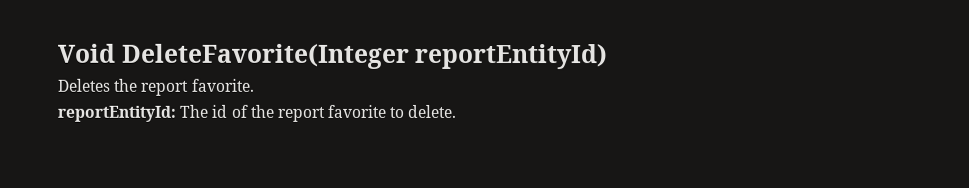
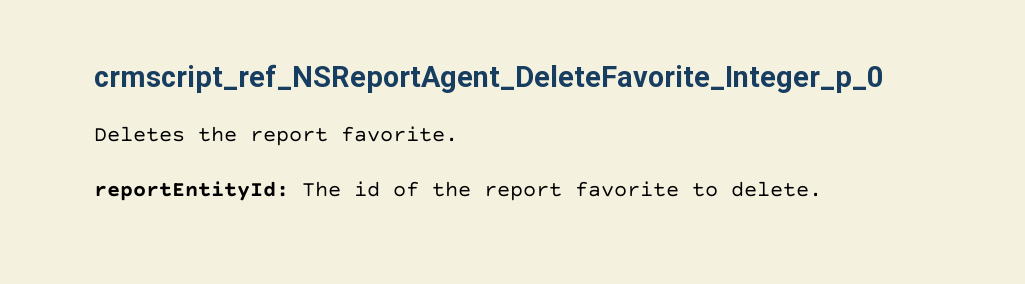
[58,43,609,70] Void DeleteFavorite(Integer reportEntityId) -> [94,64,884,93] crmscript_ref_NSReportAgent_DeleteFavorite_Integer_p_0

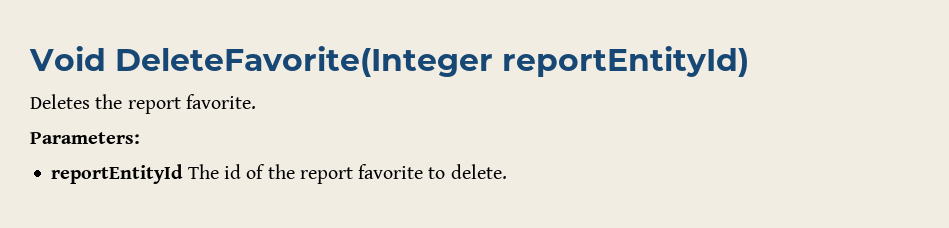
[94,64,884,93] crmscript_ref_NSReportAgent_DeleteFavorite_Integer_p_0 -> [29,46,749,77] Void DeleteFavorite(Integer reportEntityId)
[94,181,289,201] reportEntityId: -> [30,132,140,144] [51,164,184,184] Parameters: // reportEntityId

